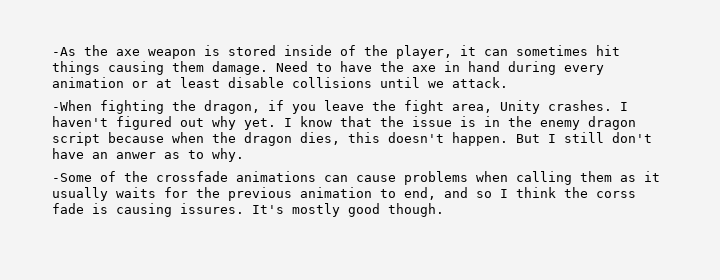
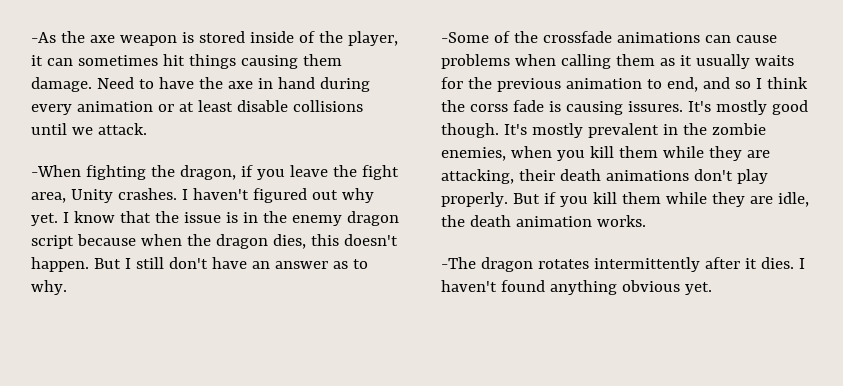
[116,152,156,159] anwer -> [274,261,328,269] answer
(444, 210) none -> [503,123,766,138] [441,146,770,161] [441,169,768,184] [441,192,809,207] [441,215,646,227] [441,257,805,272] [441,280,712,295] It's mostly prevalent in the zombie enemies, when you kill them while they are attacking, their death animations don't play properly. But if you kill them while they are idle, the death animation works. // -The dragon rotates intermittently after it dies. I haven't found anything obvious yet.

